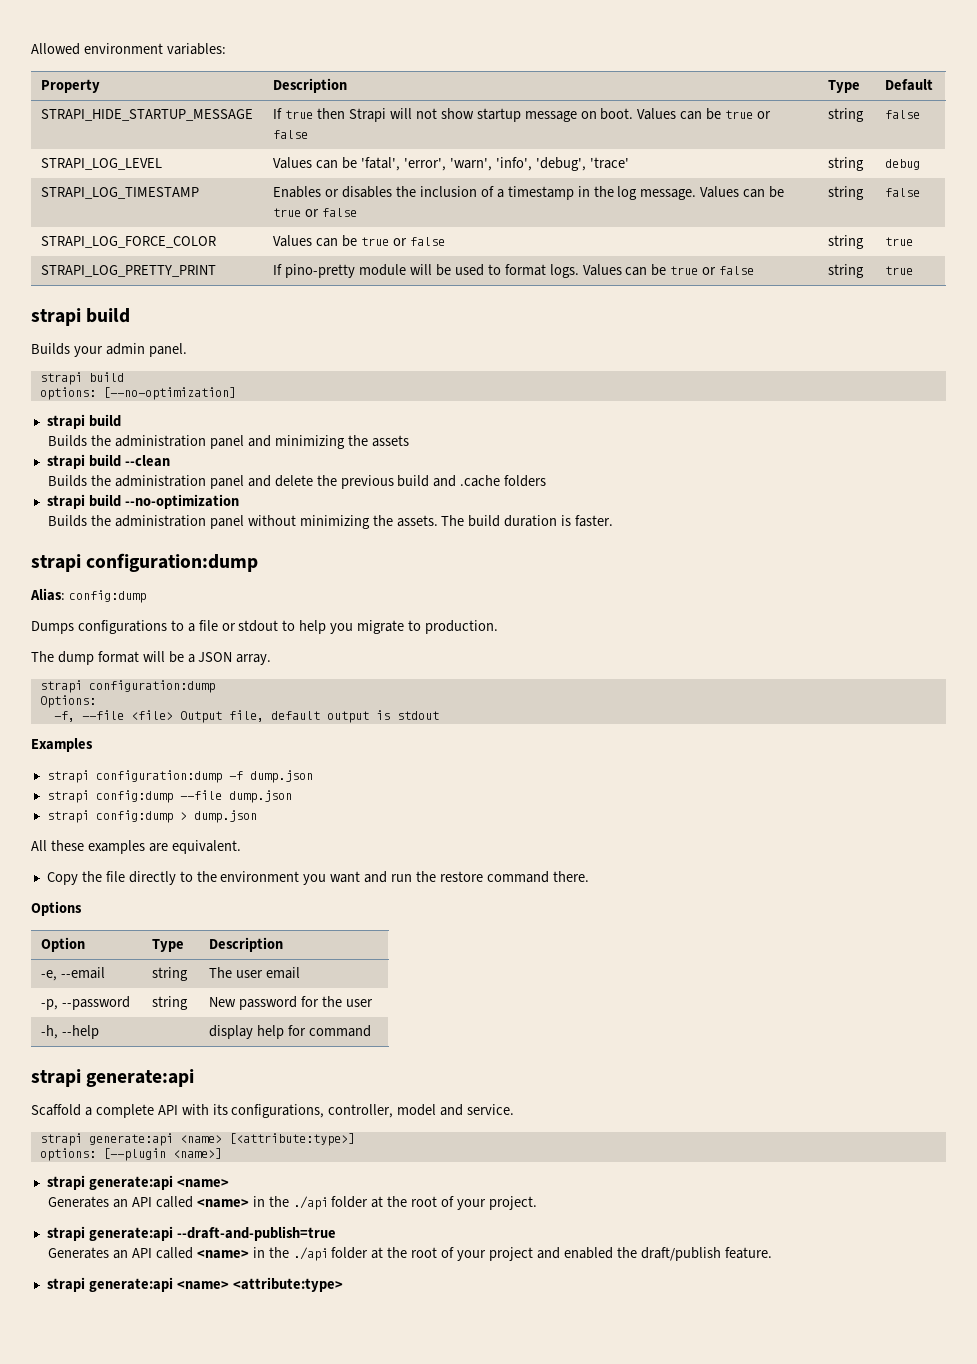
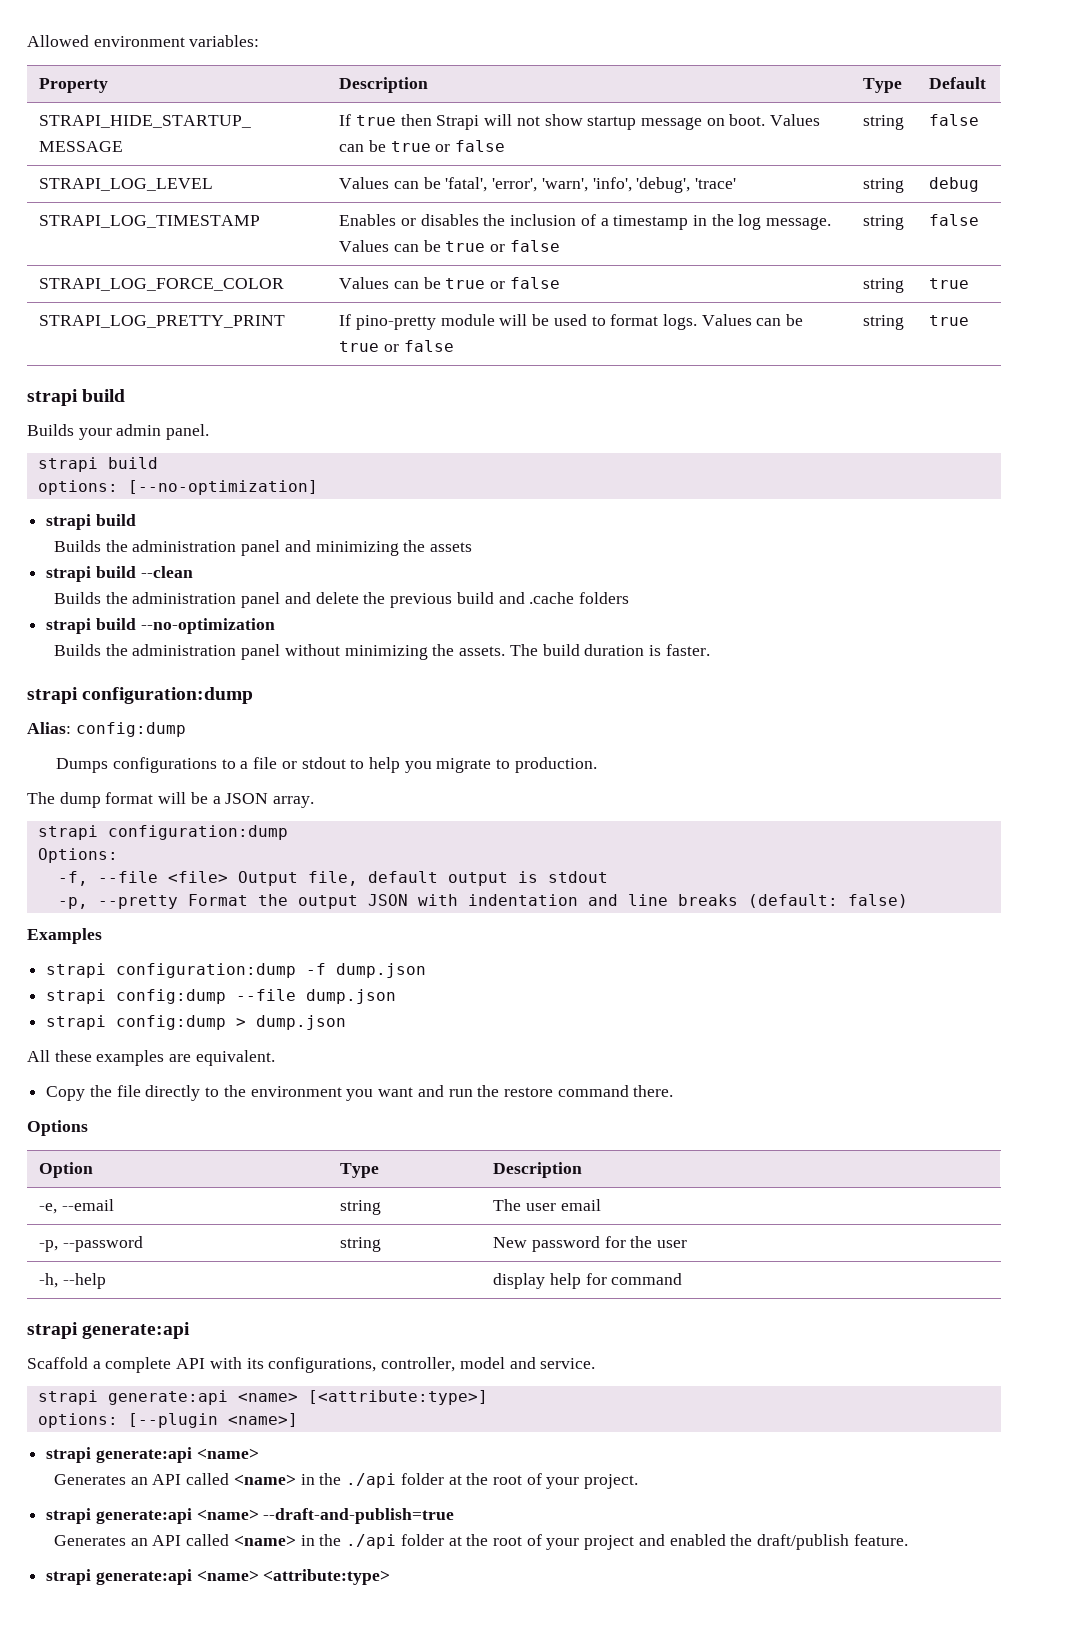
(439, 715) none -> [57,894,908,909] // -p, --pretty Format the output JSON with indentation and line breaks (default: false)
(173, 1233) none -> [196,1509,259,1520] <name>

